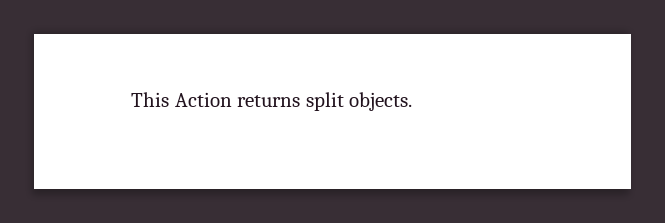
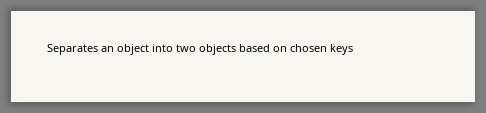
[131,92,413,111] This Action returns split objects. -> [47,44,353,55] Separates an object into two objects based on chosen keys

